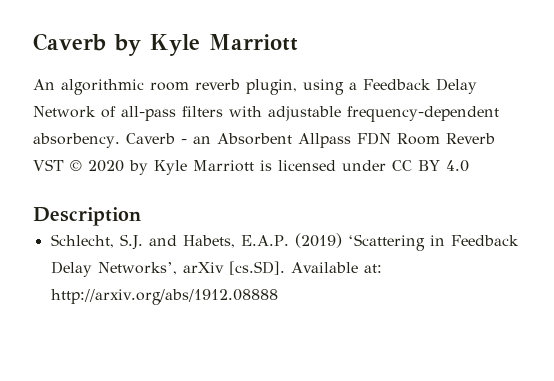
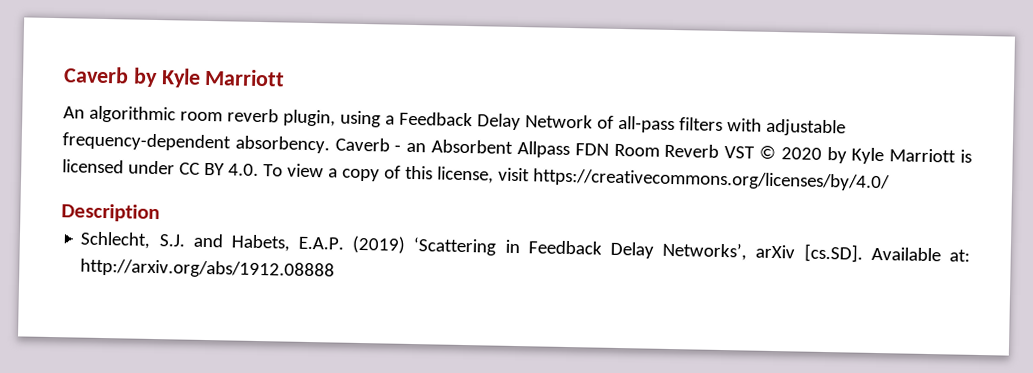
[446,160,469,172] 4.0 -> [227,163,890,192] 4.0. To view a copy of this license, visit https://creativecommons.org/licenses/by/4.0/

